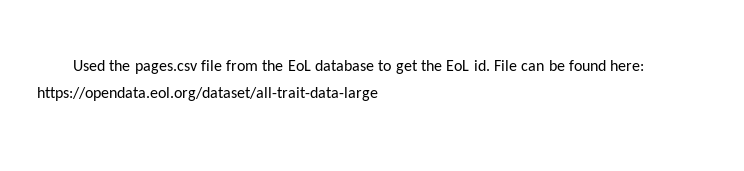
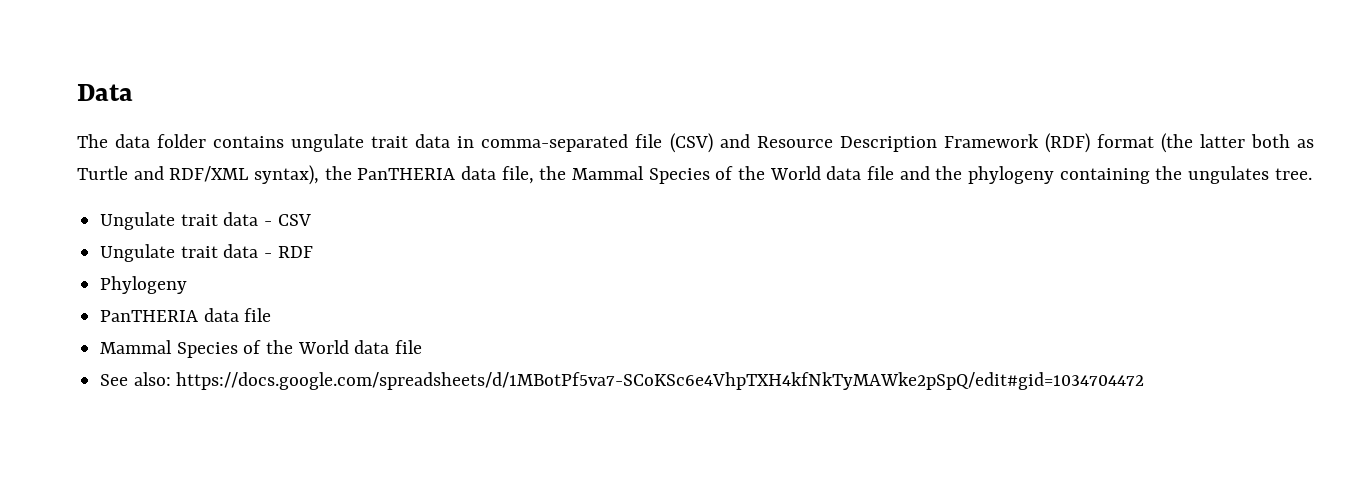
[72,60,645,74] [37,87,378,101] Used the pages.csv file from the EoL database to get the EoL id. File can be found here: https://opendata.eol.org/dataset/all-trait-data-large -> [77,84,133,101] [77,133,1314,153] [77,165,1312,185] [100,212,311,230] [100,244,313,262] [100,276,188,294] [100,308,272,322] [100,340,423,358] [100,372,1145,390] Data // The data folder contains ungulate trait data in comma-separated file (CSV) and Resource Description Framework (RDF) format (the latter both as Turtle and RDF/XML syntax), the PanTHERIA data file, the Mammal Species of the World data file and the phylogeny containing the ungulates tree. // Ungulate trait data - CSV // Ungulate trait data - RDF // Phylogeny // PanTHERIA data file // Mammal Species of the World data file // See also: https://docs.google.com/spreadsheets/d/1MBotPf5va7-SCoKSc6e4VhpTXH4kfNkTyMAWke2pSpQ/edit#gid=1034704472

